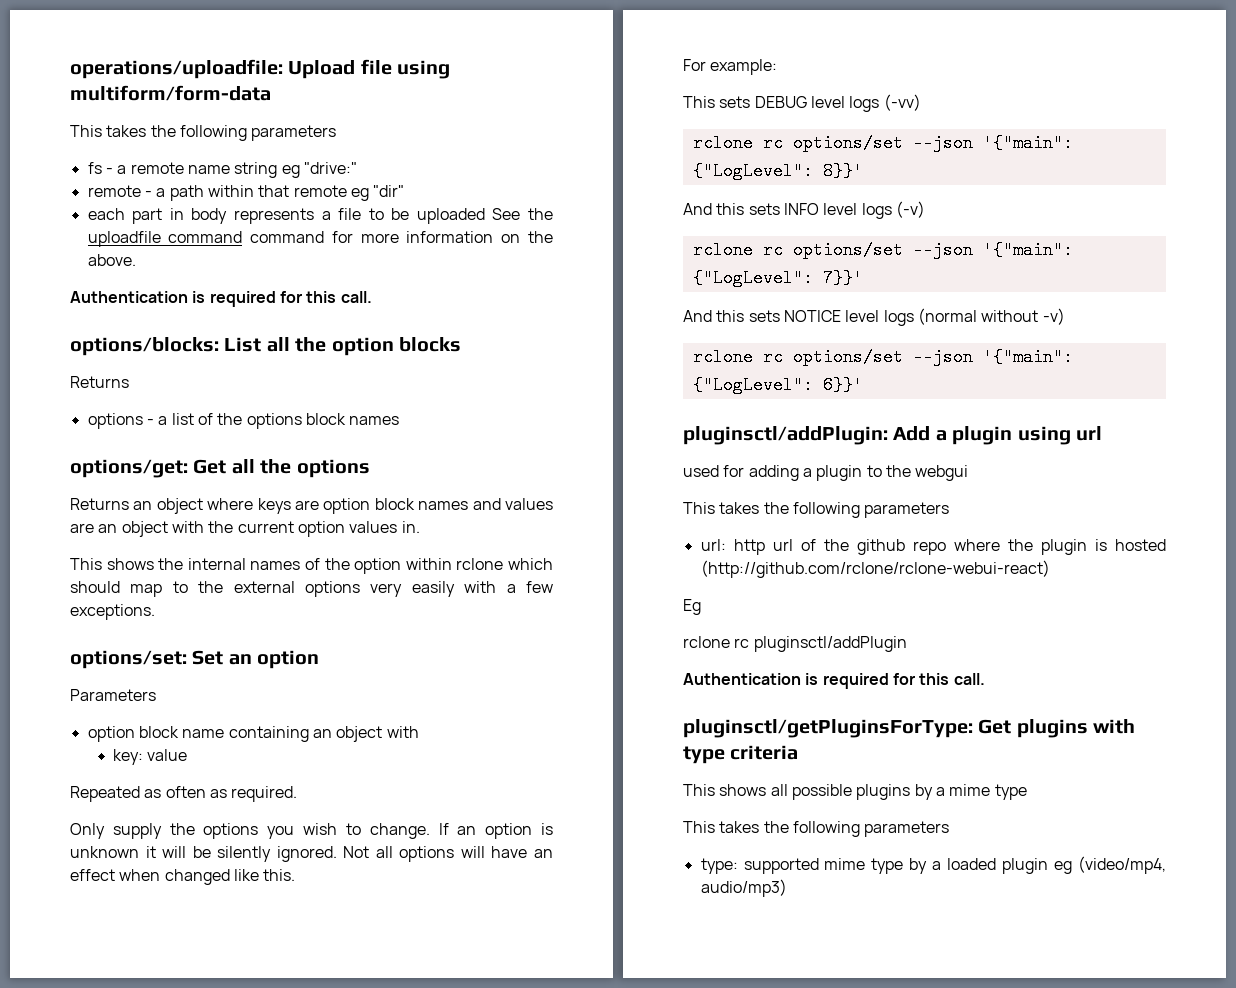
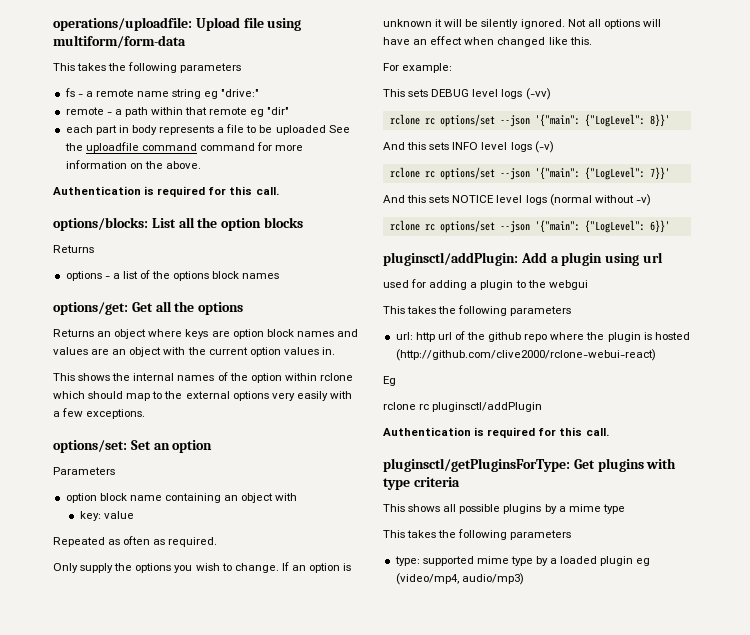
[700,560,1050,578] (http://github.com/rclone/rclone-webui-react) -> [395,349,656,361] (http://github.com/clive2000/rclone-webui-react)

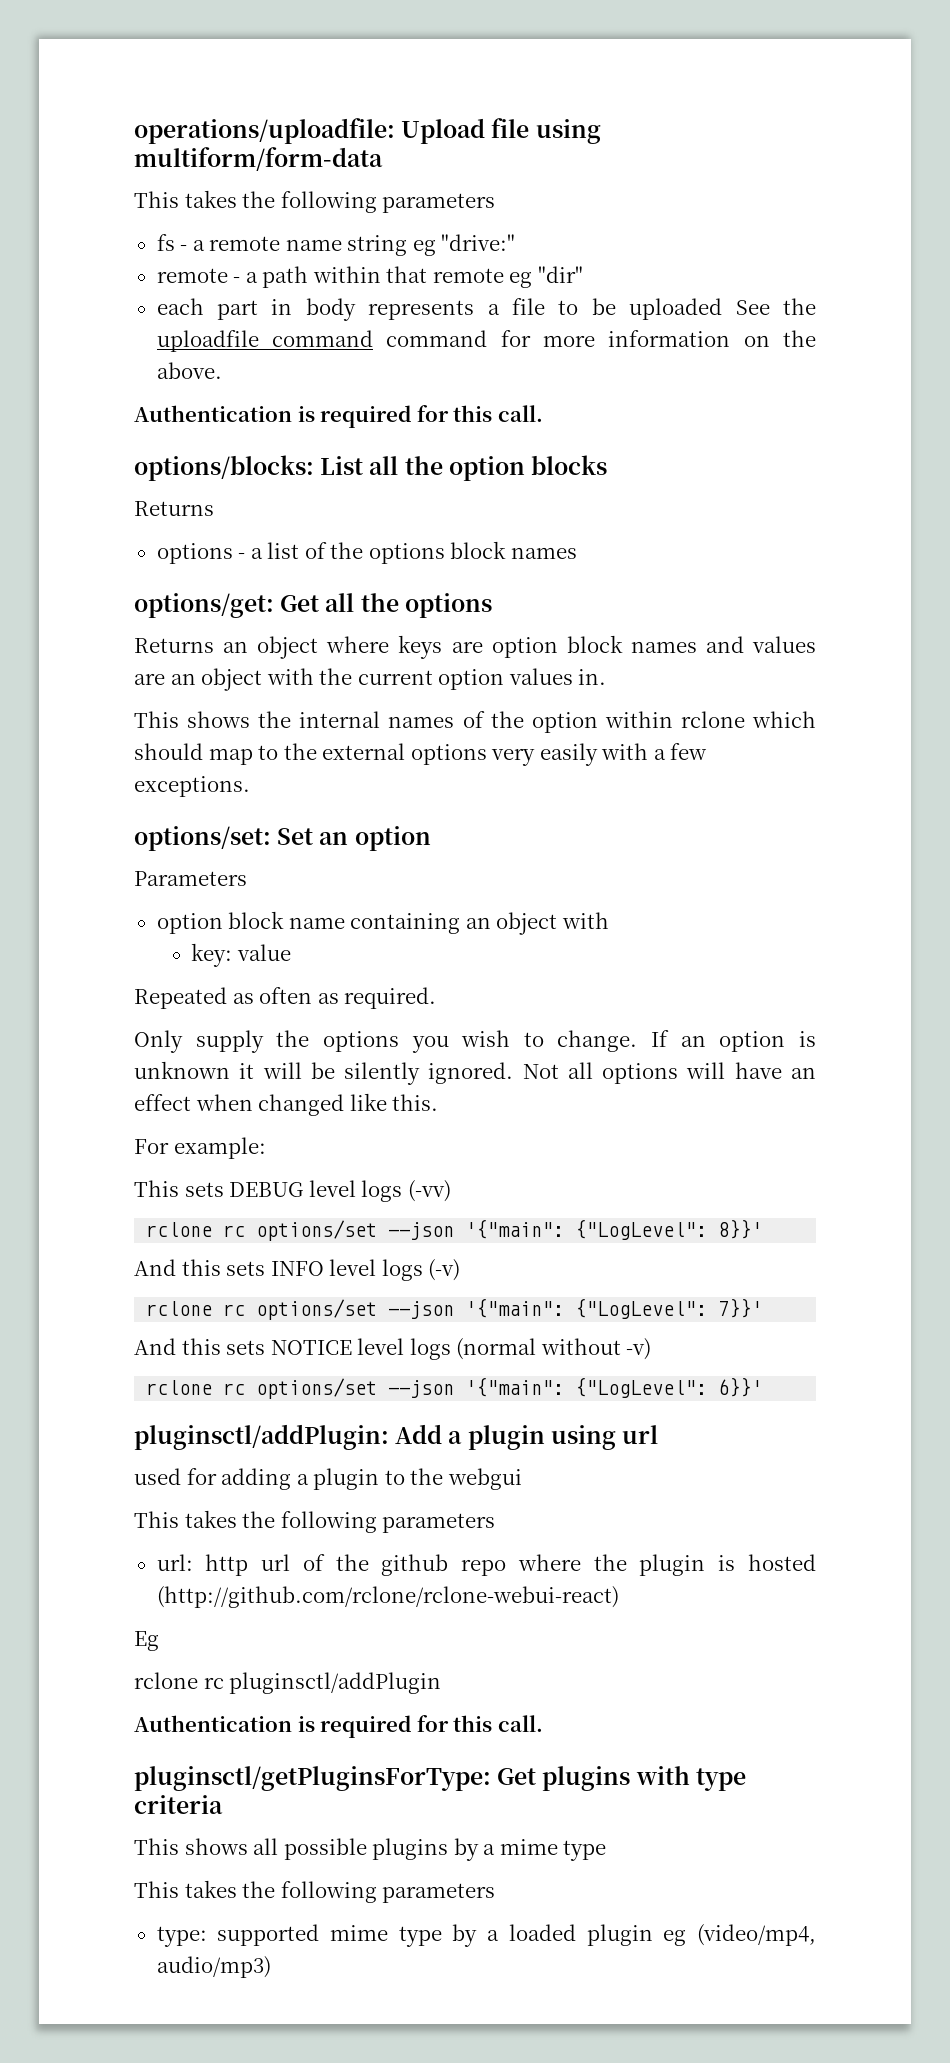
[395,349,656,361] (http://github.com/clive2000/rclone-webui-react) -> [156,1586,619,1608] (http://github.com/rclone/rclone-webui-react)

